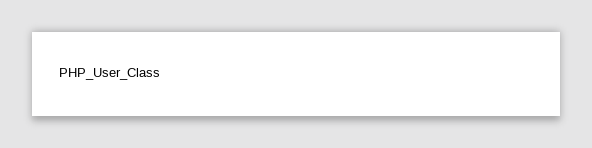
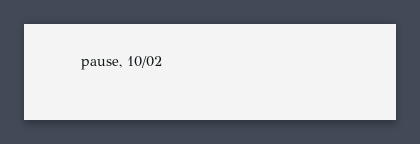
[59,68,160,80] PHP_User_Class -> [81,56,162,70] pause, 10/02

